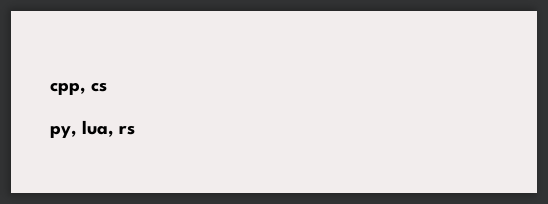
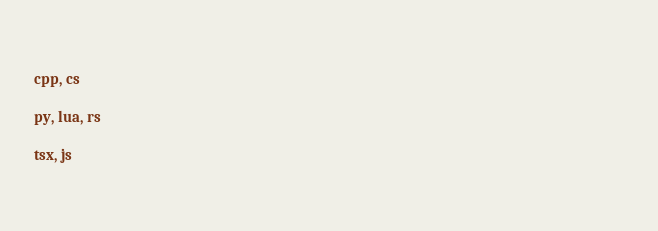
(136, 130) none -> [34,148,73,163] // tsx, js

